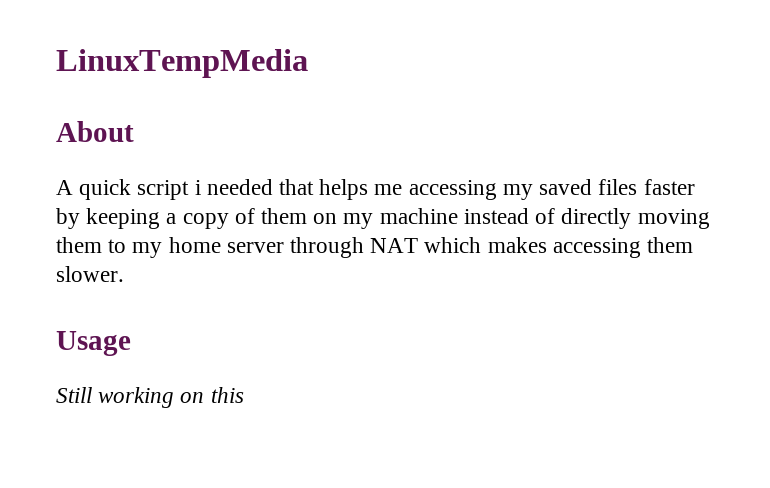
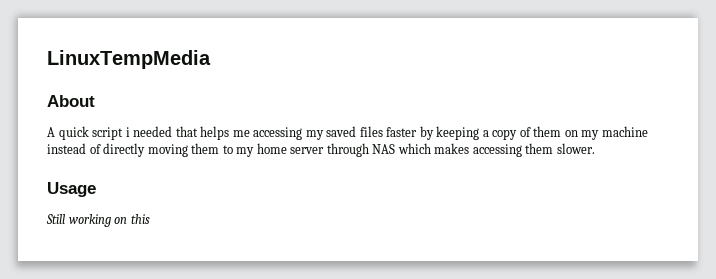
[370,238,419,253] NAT -> [372,144,396,154] NAS

